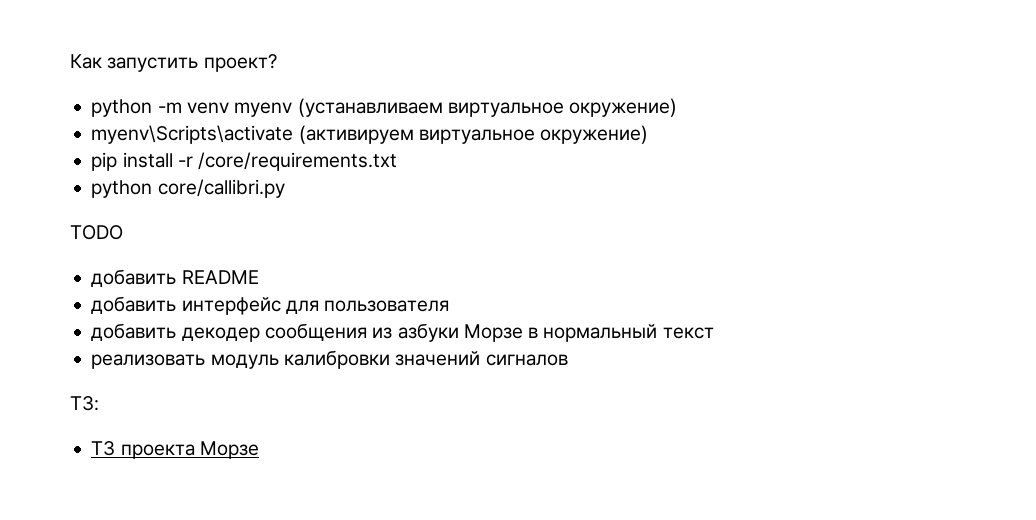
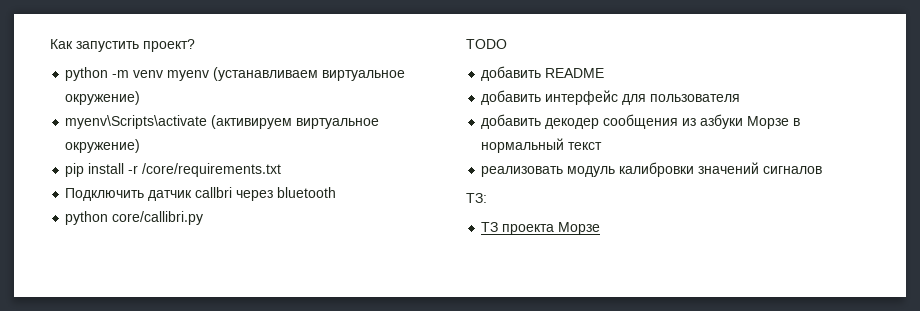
(398, 161) none -> [65,187,337,201] // Подключить датчик callbri через bluetooth

